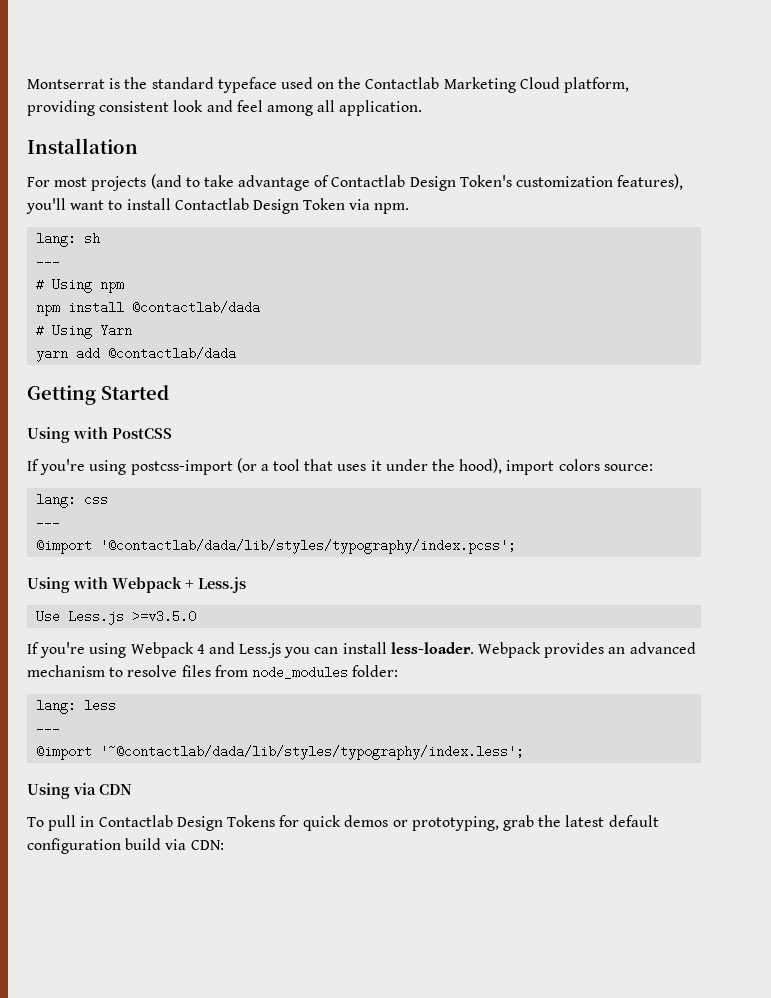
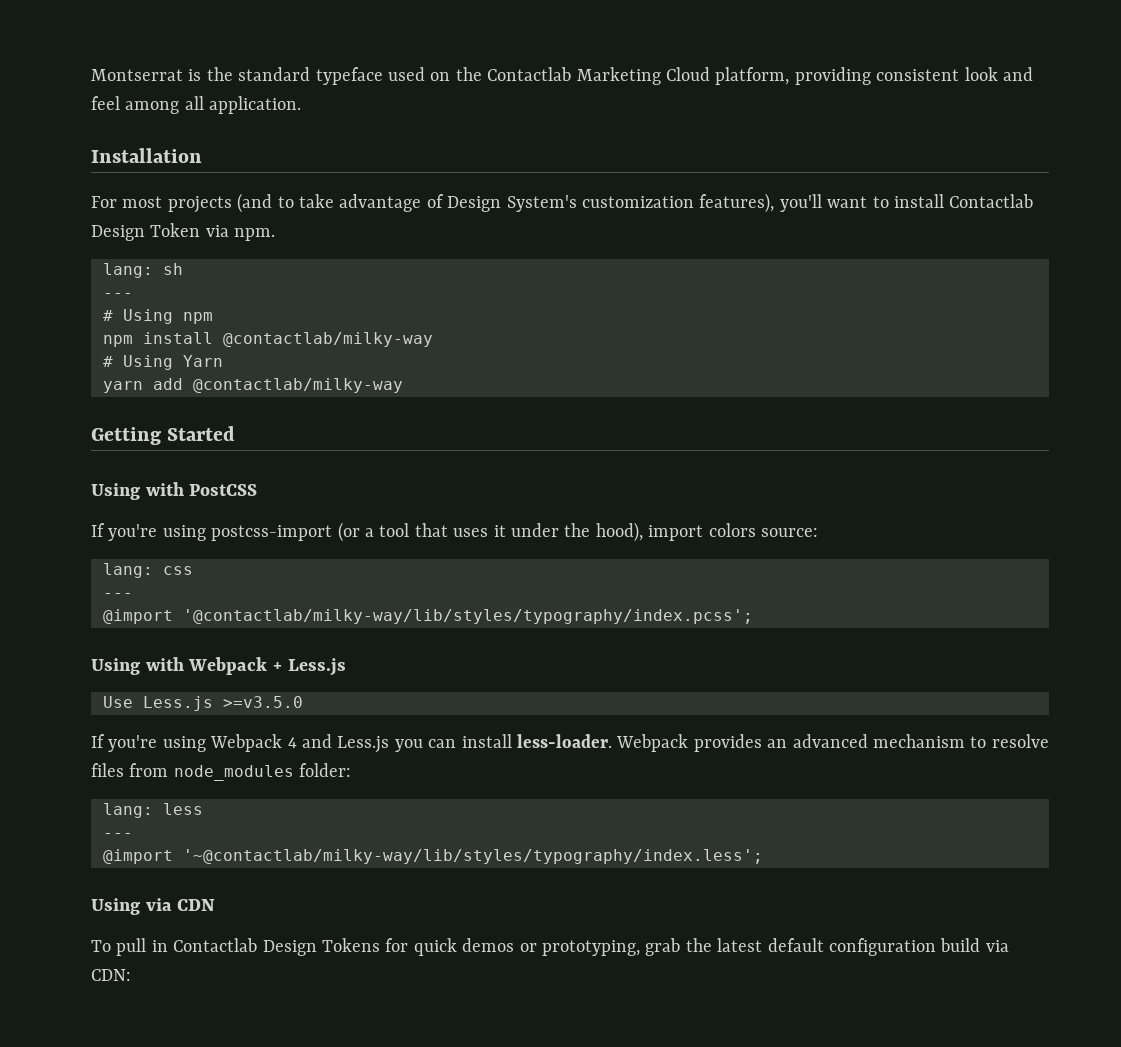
[331,175,512,191] Contactlab Design Token's -> [447,195,577,212] Design System's
[132,301,261,314] @contactlab/dada -> [223,332,433,347] @contactlab/milky-way
[108,347,237,360] @contactlab/dada -> [193,378,403,393] @contactlab/milky-way
[100,539,517,554] '@contactlab/dada/lib/styles/typography/index.pcss'; -> [183,609,753,624] '@contactlab/milky-way/lib/styles/typography/index.pcss';
[100,745,525,760] '~@contactlab/dada/lib/styles/typography/index.less'; -> [183,849,763,864] '~@contactlab/milky-way/lib/styles/typography/index.less';

